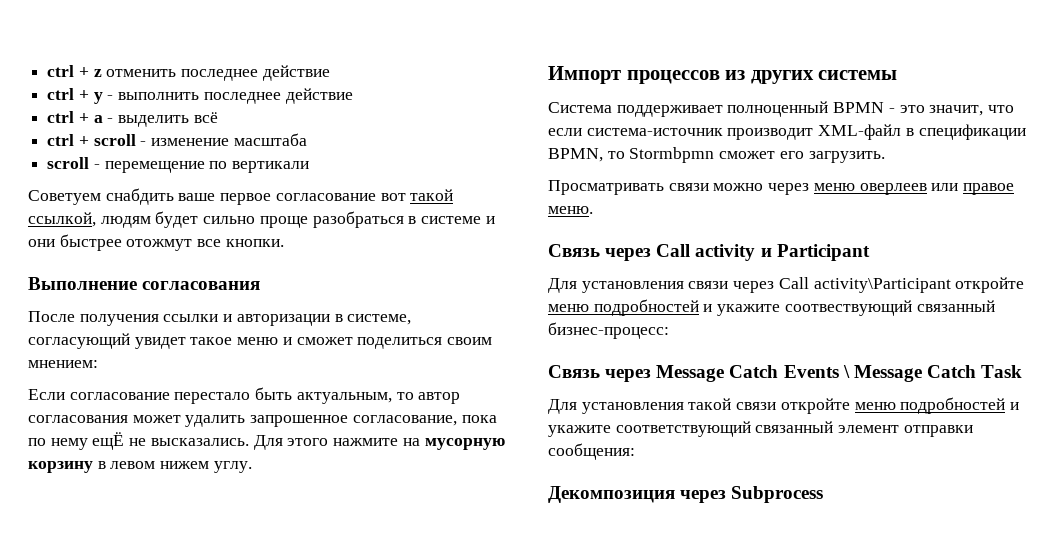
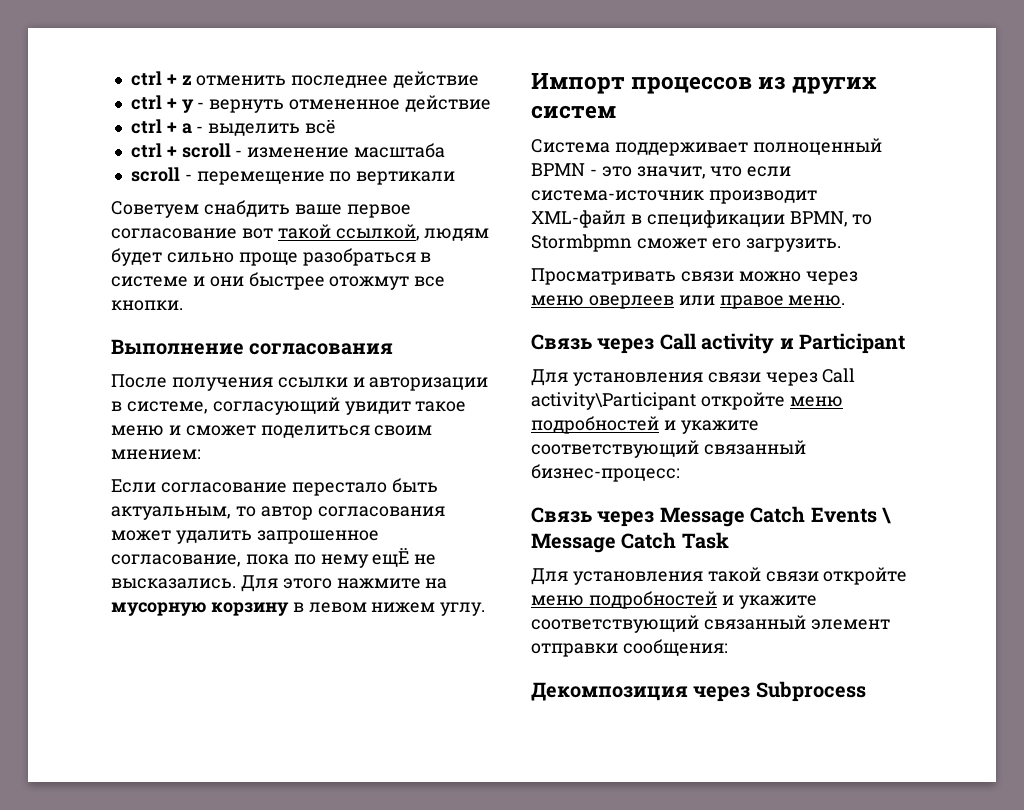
[118,92,281,104] выполнить последнее -> [209,99,401,113] вернуть отмененное
[134,337,186,349] увидет -> [344,401,411,415] увидит
[818,70,898,80] системы -> [531,105,616,119] систем
[784,300,912,316] соотвествующий -> [531,440,699,458] соответствующий

